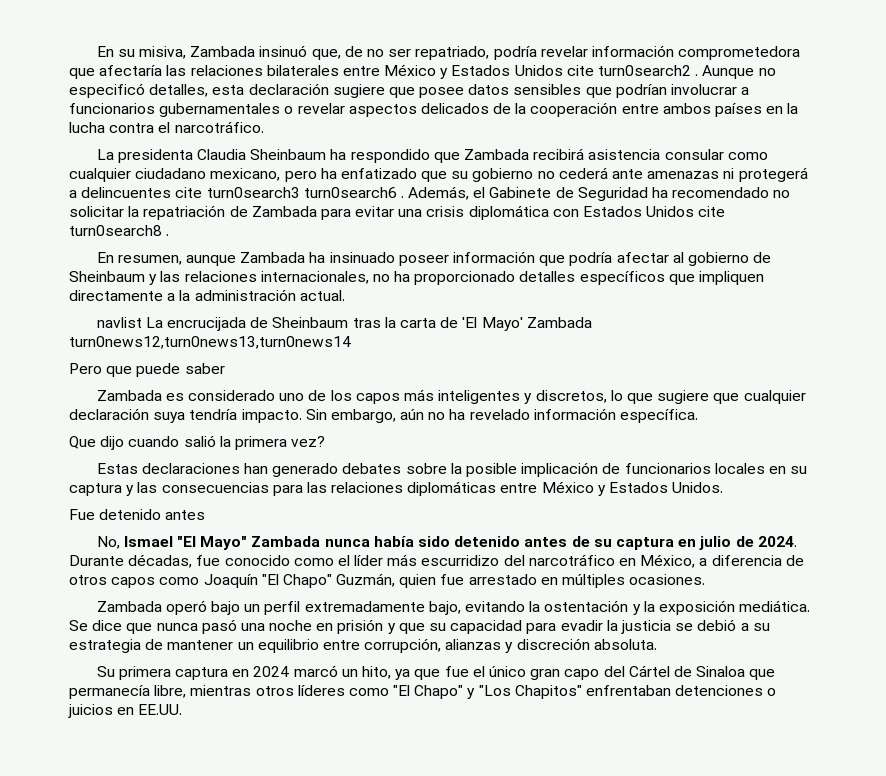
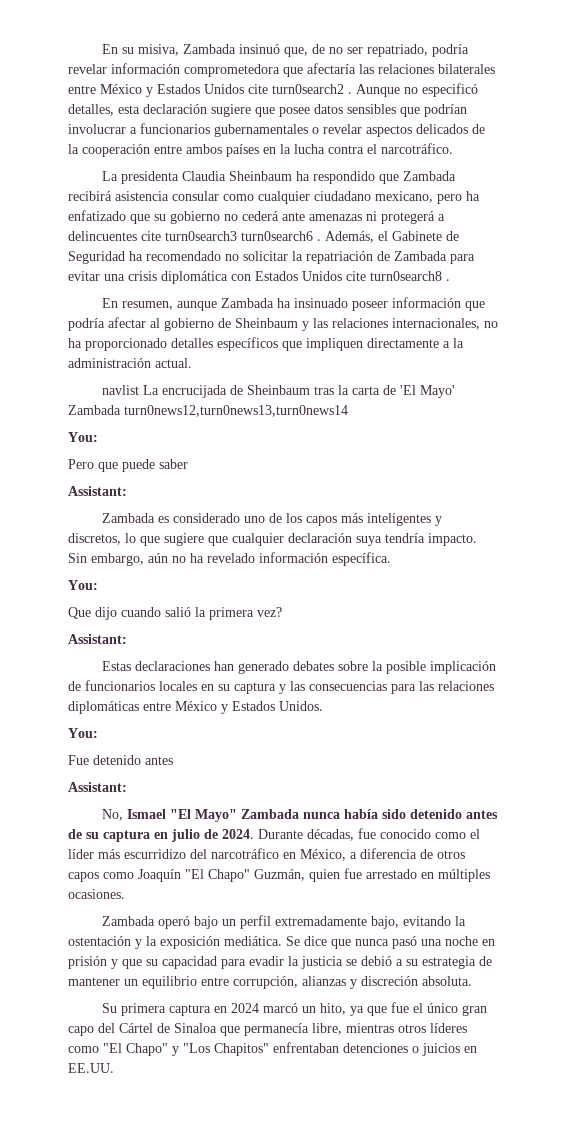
(351, 342) none -> [68,432,98,442] // You:
(225, 368) none -> [68,486,127,496] // Assistant:
(699, 416) none -> [68,580,98,590] // You:
(326, 441) none -> [68,634,127,644] // Assistant:
(724, 487) none -> [68,728,98,738] // You:
(206, 515) none -> [68,782,127,792] // Assistant:

